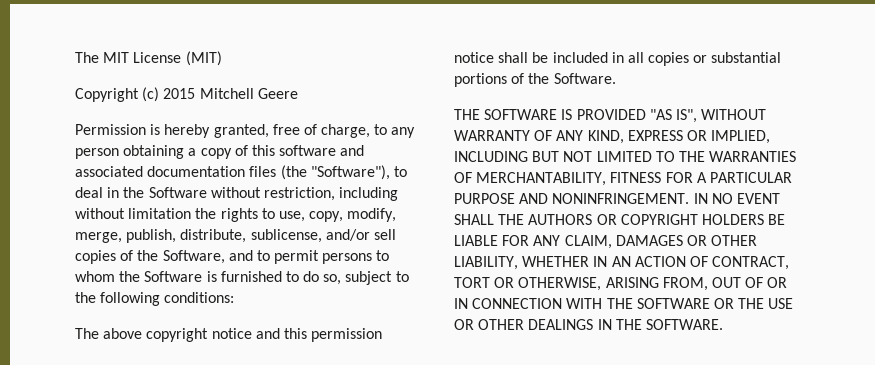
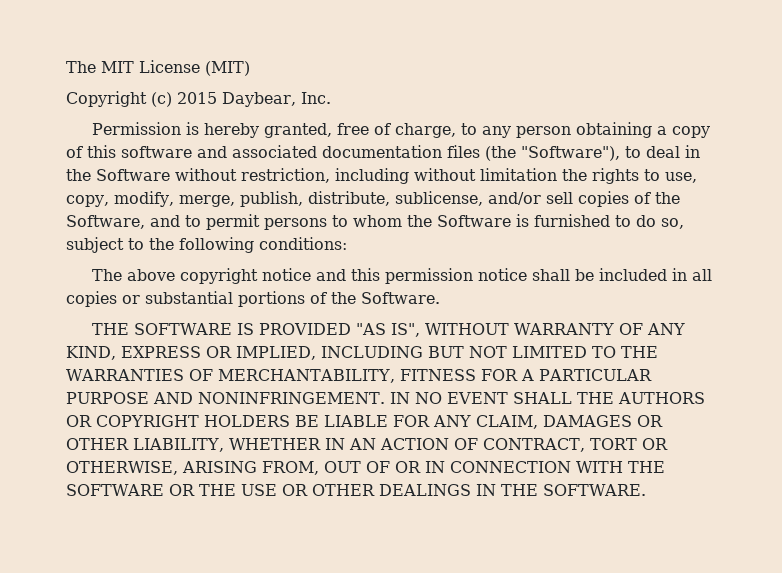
[199,88,298,99] Mitchell Geere -> [222,92,331,107] Daybear, Inc.

